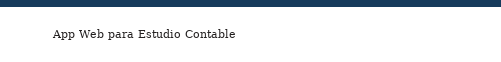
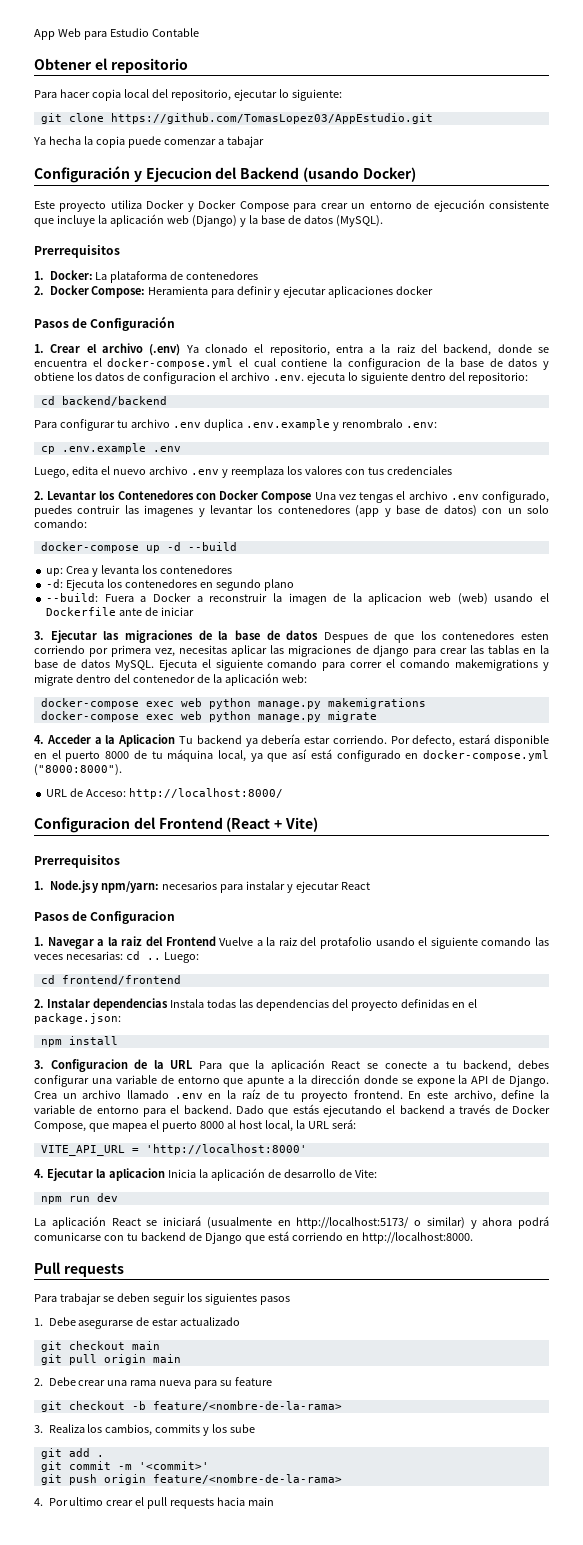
(236, 33) none -> [34,58,188,73] [34,89,342,101] [40,113,433,124] [33,136,264,148] [34,166,416,183] [34,199,549,212] [34,214,383,227] [34,245,120,258] [34,270,259,283] [34,285,434,298] [34,316,176,331] [34,343,549,356] [34,358,549,370] [34,372,528,384] [40,396,167,406] [34,419,437,431] [40,443,181,454] [34,466,452,478] [34,490,549,503] [34,505,549,517] [34,519,87,528] [40,542,237,553] [46,565,232,577] [46,579,294,591] [46,593,549,605] [46,607,195,616] [34,630,550,643] [34,645,549,657] [34,659,549,671] [34,673,307,686] [40,698,426,709] [40,711,377,722] [34,734,549,747] [34,749,549,762] [34,764,122,776] [46,788,284,799] [34,817,318,833] [34,855,120,868] [34,880,371,893] [34,911,176,924] [34,936,549,949] [34,951,199,963] [40,975,181,985] [34,998,477,1011] [34,1013,121,1024] [40,1036,118,1047] [34,1059,550,1072] [34,1074,549,1087] [34,1089,549,1102] [34,1104,550,1117] [34,1119,356,1132] [40,1144,307,1156] [34,1168,377,1181] [40,1193,118,1204] [34,1216,549,1229] [34,1231,473,1244] [34,1262,124,1277] [34,1293,290,1305] [34,1317,241,1329] [40,1341,160,1352] [40,1354,181,1365] [34,1377,273,1389] [40,1401,342,1412] [34,1424,256,1436] [40,1448,104,1459] [40,1461,209,1472] [40,1474,342,1485] [34,1497,275,1509] // Obtener el repositorio // Para hacer copia local del repositorio, ejecutar lo siguiente: // git clone https://github.com/TomasLopez03/AppEstudio.git // Ya hecha la copia puede comenzar a tabajar // Configuración y Ejecucion del Backend (usando Docker) // Este proyecto utiliza Docker y Docker Compose para crear un entorno de ejecución consistente que incluye la aplicación web (Django) y la base de datos (MySQL). // Prerrequisitos // 1. Docker: La plataforma de contenedores // 2. Docker Compose: Heramienta para definir y ejecutar aplicaciones docker // Pasos de Configuración // 1. Crear el archivo (.env) Ya clonado el repositorio, entra a la raiz del backend, donde se encuentra el docker-compose.yml el cual contiene la configuracion de la base de datos y obtiene los datos de configuracion el archivo .env. ejecuta lo siguiente dentro del repositorio: // cd backend/backend // Para configurar tu archivo .env duplica .env.example y renombralo .env: // cp .env.example .env // Luego, edita el nuevo archivo .env y reemplaza los valores con tus credenciales // 2. Levantar los Contenedores con Docker Compose Una vez tengas el archivo .env configurado, puedes contruir las imagenes y levantar los contenedores (app y base de datos) con un solo comando: // docker-compose up -d --build // up: Crea y levanta los contenedores // -d: Ejecuta los contenedores en segundo plano // --build: Fuera a Docker a reconstruir la imagen de la aplicacion web (web) usando el Dockerfile ante de iniciar // 3. Ejecutar las migraciones de la base de datos Despues de que los contenedores esten corriendo por primera vez, necesitas aplicar las migraciones de django para crear las tablas en la base de datos MySQL. Ejecuta el siguiente comando para correr el comando makemigrations y migrate dentro del contenedor de la aplicación web: // docker-compose exec web python manage.py makemigrations // docker-compose exec web python manage.py migrate // 4. Acceder a la Aplicacion Tu backend ya debería estar corriendo. Por defecto, estará disponible en el puerto 8000 de tu máquina local, ya que así está configurado en docker-compose.yml ("8000:8000"). // URL de Acceso: http://localhost:8000/ // Configuracion del Frontend (React + Vite) // Prerrequisitos // 1. Node.js y npm/yarn: necesarios para instalar y ejecutar React // Pasos de Configuracion // 1. Navegar a la raiz del Frontend Vuelve a la raiz del protafolio usando el siguiente comando las veces necesarias: cd .. Luego: // cd frontend/frontend // 2. Instalar dependencias Instala todas las dependencias del proyecto definidas en el package.json: // npm install // 3. Configuracion de la URL Para que la aplicación React se conecte a tu backend, debes configurar una variable de entorno que apunte a la dirección donde se expone la API de Django. Crea un archivo llamado .env en la raíz de tu proyecto frontend. En este archivo, define la variable de entorno para el backend. Dado que estás ejecutando el backend a través de Docker Compose, que mapea el puerto 8000 al host local, la URL será: // VITE_API_URL = 'http://localhost:8000' // 4. Ejecutar la aplicacion Inicia la aplicación de desarrollo de Vite: // npm run dev // La aplicación React se iniciará (usualmente en http://localhost:5173/ o similar) y ahora podrá comunicarse con tu backend de Django que está corriendo en http://localhost:8000. // Pull requests // Para trabajar se deben seguir los siguientes pasos // 1. Debe asegurarse de estar actualizado // git checkout main // git pull origin main // 2. Debe crear una rama nueva para su feature // git checkout -b feature/<nombre-de-la-rama> // 3. Realiza los cambios, commits y los sube // git add . // git commit -m '<commit>' // git push origin feature/<nombre-de-la-rama> // 4. Por ultimo crear el pull requests hacia main

